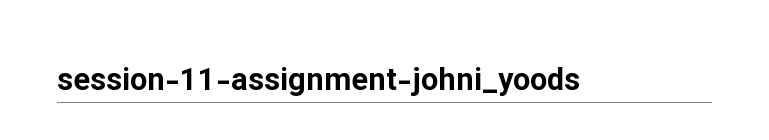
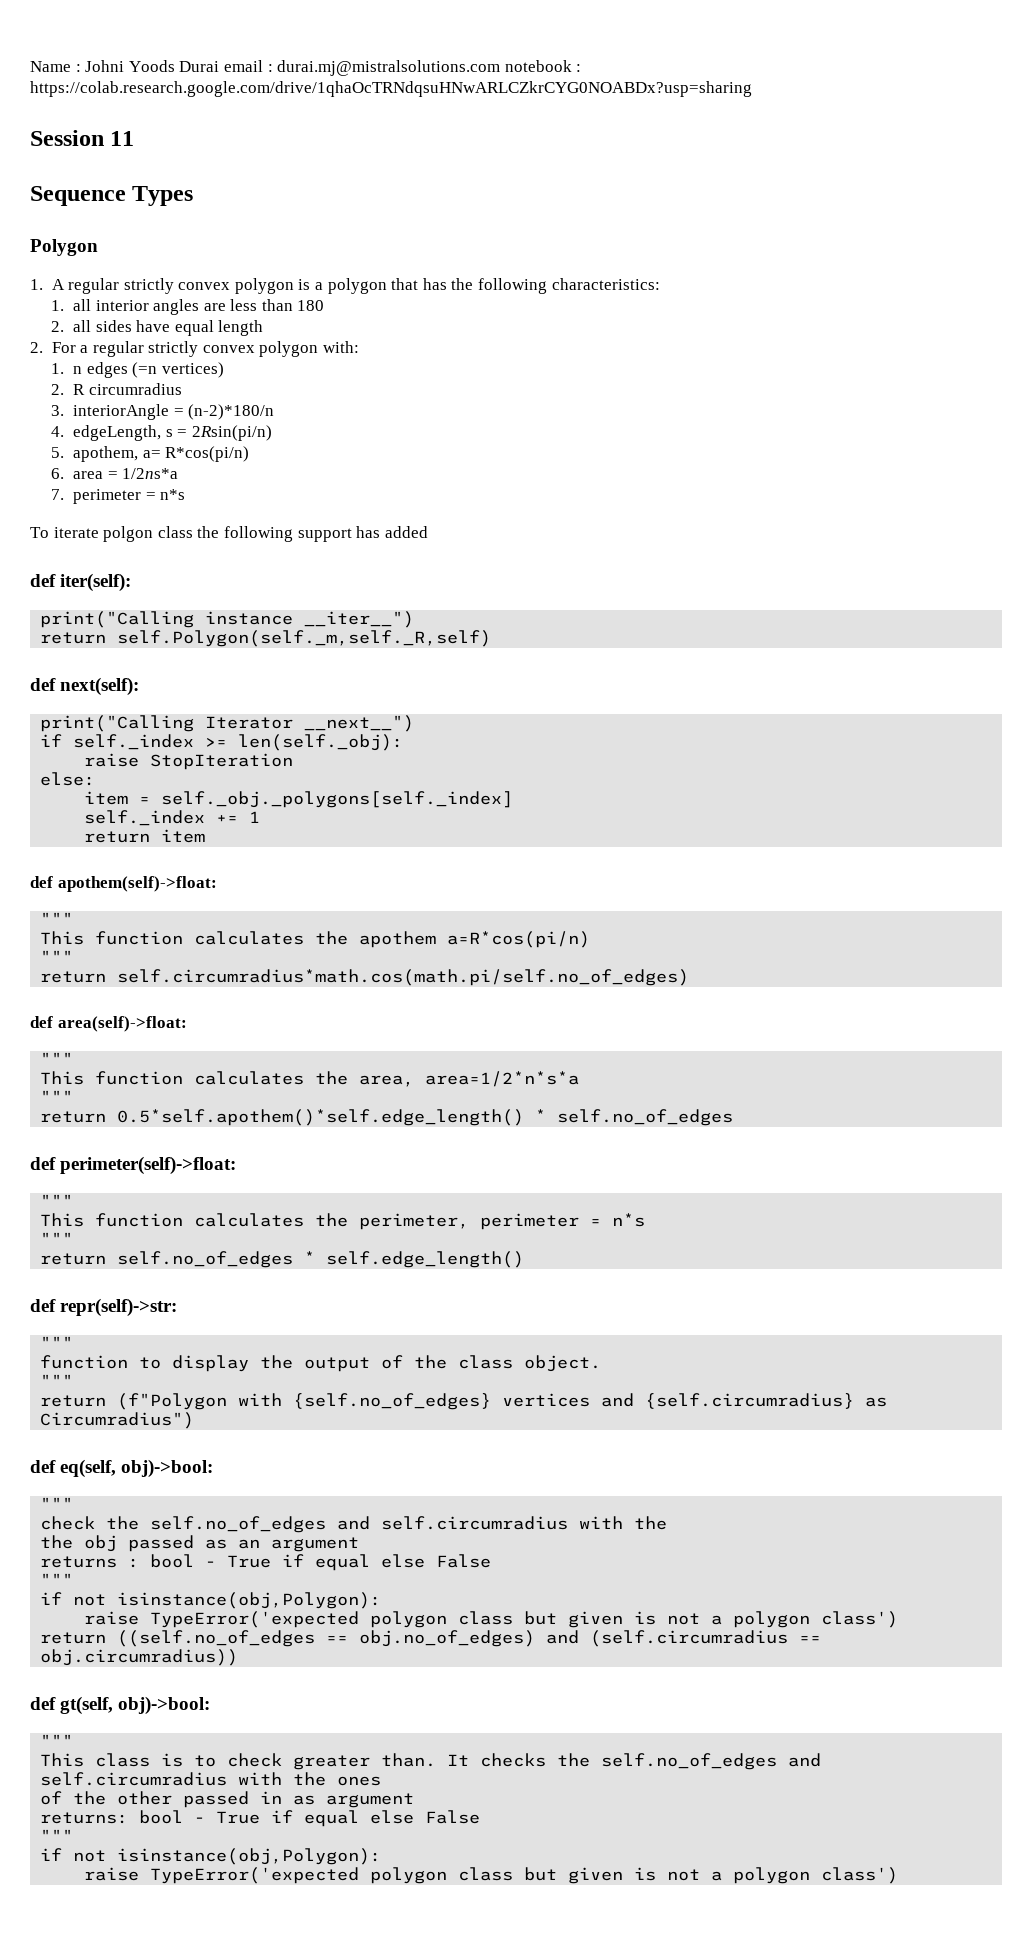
[57,67,580,96] session-11-assignment-johni_yoods -> [30,60,582,76] [30,81,752,97] [30,130,135,146] [30,186,194,206] [30,239,98,256] [30,278,660,294] [51,299,325,315] [51,320,264,336] [30,341,360,357] [51,362,224,378] [51,383,182,395] [51,404,275,420] [51,425,272,441] [51,446,250,462] [51,468,179,479] [51,489,186,504] [30,526,428,542] [30,573,132,592] [40,611,415,628] [40,630,492,647] [30,677,140,696] [40,715,415,732] [40,734,404,751] [84,753,294,770] [40,772,96,786] [84,791,514,808] [84,810,261,826] [84,829,206,843] [30,876,217,892] [40,912,74,925] [40,931,591,948] [40,950,74,963] [40,969,690,986] [30,1016,187,1032] [40,1052,74,1065] [40,1071,580,1087] [40,1090,74,1103] [40,1109,734,1126] [30,1156,237,1175] [40,1194,74,1207] [40,1213,646,1230] [40,1232,74,1245] [40,1251,525,1268] [30,1298,178,1317] [40,1336,74,1349] [40,1355,602,1372] [40,1374,74,1387] [40,1393,888,1410] [40,1412,195,1429] [30,1459,214,1478] [40,1497,74,1510] [40,1516,668,1533] [40,1535,360,1552] [40,1554,492,1571] [40,1573,74,1586] [40,1592,382,1609] [84,1611,899,1628] [40,1630,822,1647] [40,1649,239,1666] [30,1696,211,1715] [40,1734,74,1747] [40,1753,822,1770] [40,1772,382,1786] [40,1791,415,1808] [40,1810,481,1827] [40,1829,74,1842] [40,1848,382,1865] [84,1867,899,1884] Name : Johni Yoods Durai email : durai.mj@mistralsolutions.com notebook : https://colab.research.google.com/drive/1qhaOcTRNdqsuHNwARLCZkrCYG0NOABDx?usp=sharing // Session 11 // Sequence Types // Polygon // 1. A regular strictly convex polygon is a polygon that has the following characteristics: // 1. all interior angles are less than 180 // 2. all sides have equal length // 2. For a regular strictly convex polygon with: // 1. n edges (=n vertices) // 2. R circumradius // 3. interiorAngle = (n-2)*180/n // 4. edgeLength, s = 2Rsin(pi/n) // 5. apothem, a= R*cos(pi/n) // 6. area = 1/2ns*a // 7. perimeter = n*s // To iterate polgon class the following support has added // def iter(self): // print("Calling instance __iter__") // return self.Polygon(self._m,self._R,self) // def next(self): // print("Calling Iterator __next__") // if self._index >= len(self._obj): // raise StopIteration // else: // item = self._obj._polygons[self._index] // self._index += 1 // return item // def apothem(self)->float: // """ // This function calculates the apothem a=R*cos(pi/n) // """ // return self.circumradius*math.cos(math.pi/self.no_of_edges) // def area(self)->float: // """ // This function calculates the area, area=1/2*n*s*a // """ // return 0.5*self.apothem()*self.edge_length() * self.no_of_edges // def perimeter(self)->float: // """ // This function calculates the perimeter, perimeter = n*s // """ // return self.no_of_edges * self.edge_length() // def repr(self)->str: // """ // function to display the output of the class object. // """ // return (f"Polygon with {self.no_of_edges} vertices and {self.circumradius} as Circumradius") // def eq(self, obj)->bool: // """ // check the self.no_of_edges and self.circumradius with the // the obj passed as an argument // returns : bool - True if equal else False // """ // if not isinstance(obj,Polygon): // raise TypeError('expected polygon class but given is not a polygon class') // return ((self.no_of_edges == obj.no_of_edges) and (self.circumradius == obj.circumradius)) // def gt(self, obj)->bool: // """ // This class is to check greater than. It checks the self.no_of_edges and self.circumradius with the ones // of the other passed in as argument // returns: bool - True if equal else False // """ // if not isinstance(obj,Polygon): // raise TypeError('expected polygon class but given is not a polygon class')

